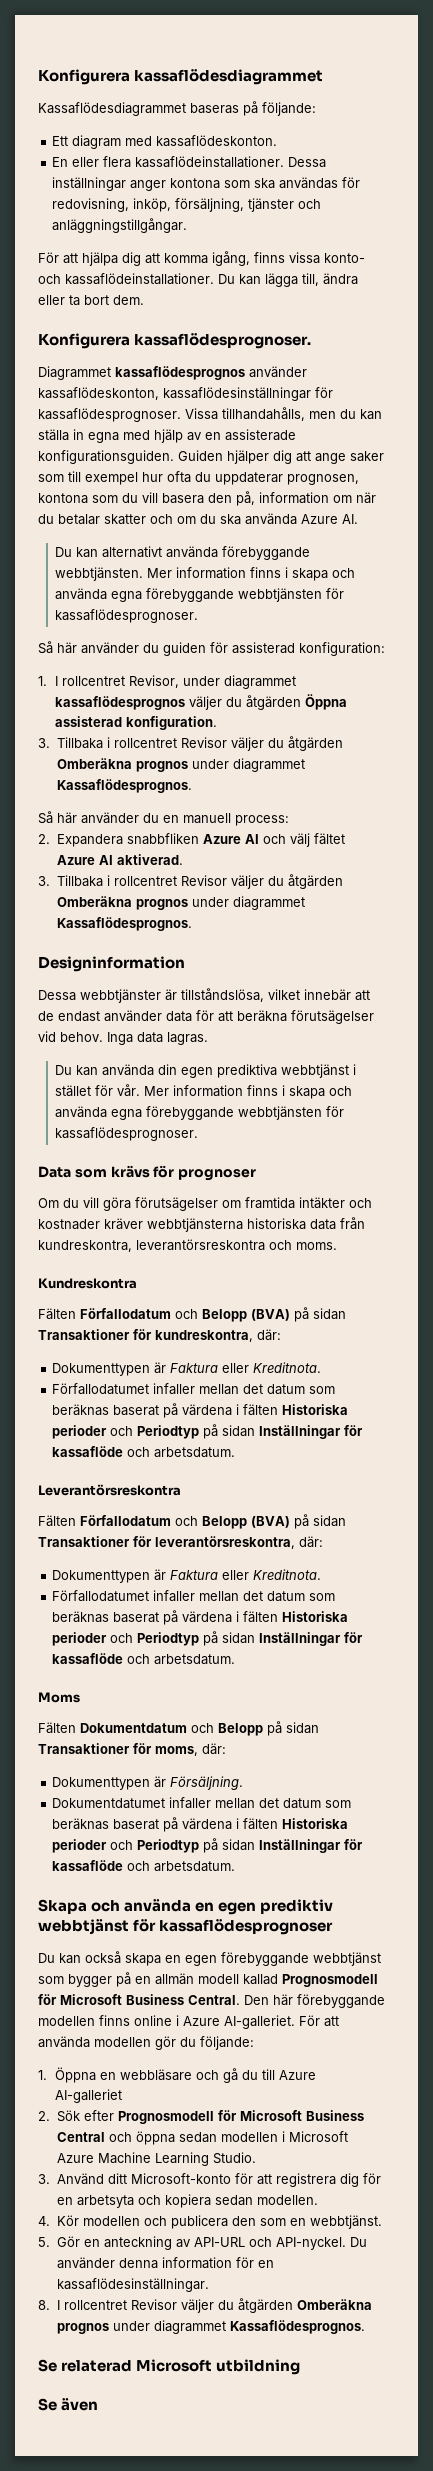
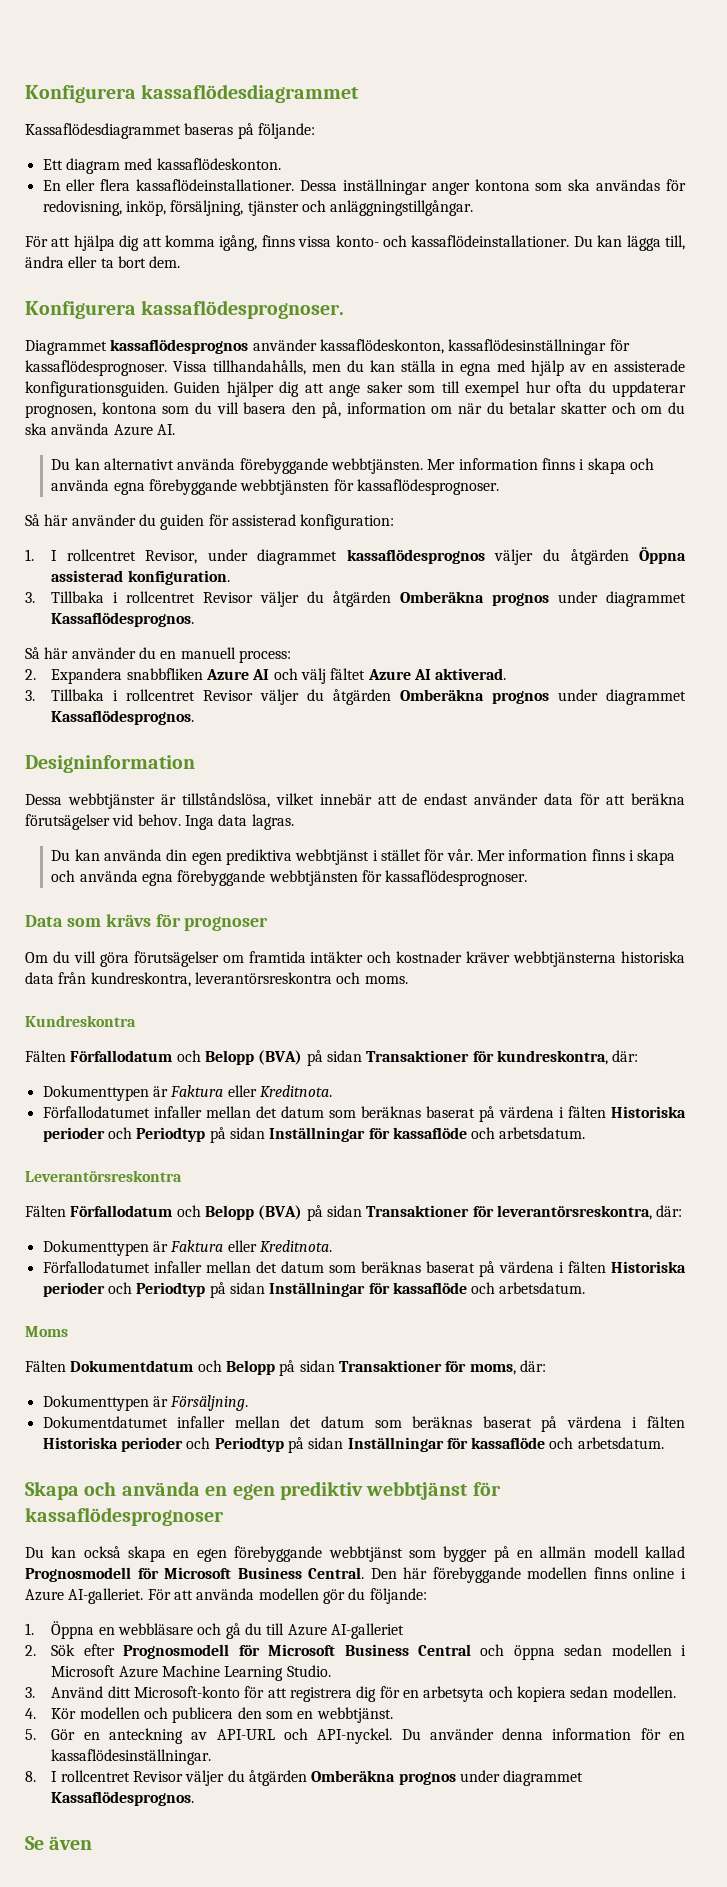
[38,2359,301,2375] // Se relaterad Microsoft utbildning -> (195, 1798) none

